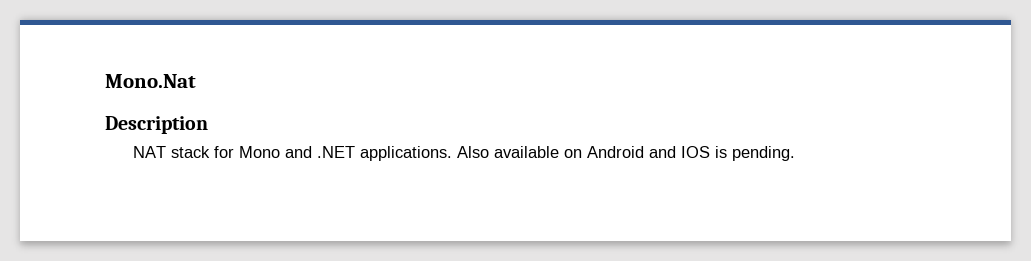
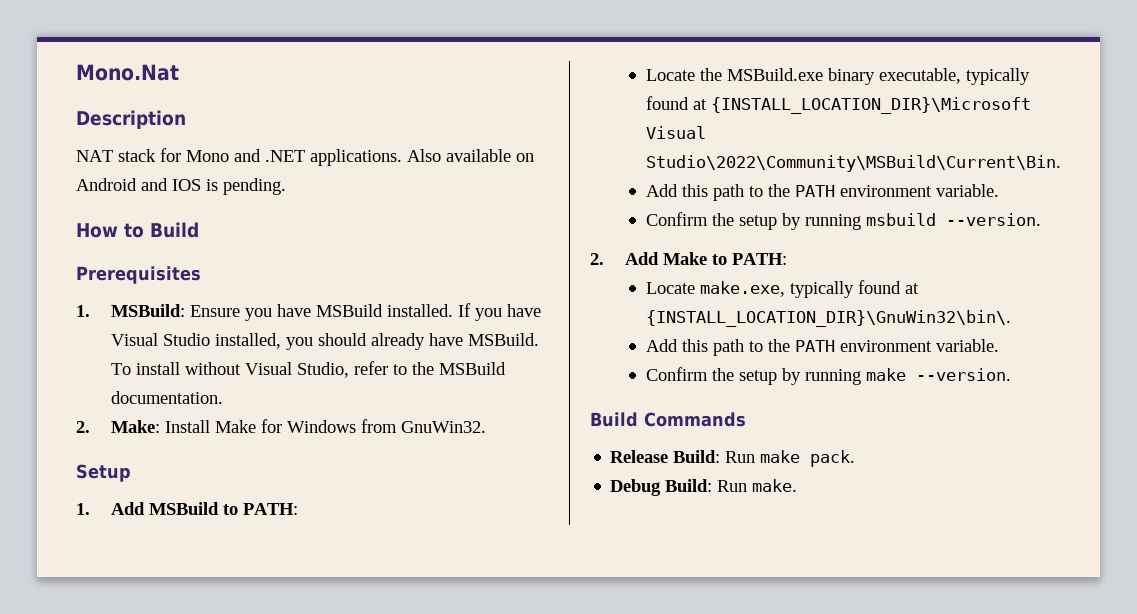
(796, 153) none -> [76,222,199,238] [76,266,201,284] [76,303,542,321] [111,333,540,350] [111,361,507,378] [111,391,224,404] [76,419,487,433] [76,464,131,482] [76,502,299,515] [645,68,1030,85] [645,96,1031,114] [645,126,706,139] [645,155,1061,172] [645,184,999,201] [645,212,1041,230] [590,252,788,265] [645,280,919,298] [645,310,1011,327] [645,339,999,356] [645,367,1011,385] [590,412,746,427] [610,450,856,467] [610,479,798,496] // How to Build // Prerequisites // 1. MSBuild: Ensure you have MSBuild installed. If you have Visual Studio installed, you should already have MSBuild. To install without Visual Studio, refer to the MSBuild documentation. // 2. Make: Install Make for Windows from GnuWin32. // Setup // 1. Add MSBuild to PATH: // Locate the MSBuild.exe binary executable, typically found at {INSTALL_LOCATION_DIR}\Microsoft Visual Studio\2022\Community\MSBuild\Current\Bin. // Add this path to the PATH environment variable. // Confirm the setup by running msbuild --version. // 2. Add Make to PATH: // Locate make.exe, typically found at {INSTALL_LOCATION_DIR}\GnuWin32\bin\. // Add this path to the PATH environment variable. // Confirm the setup by running make --version. // Build Commands // Release Build: Run make pack. // Debug Build: Run make.

